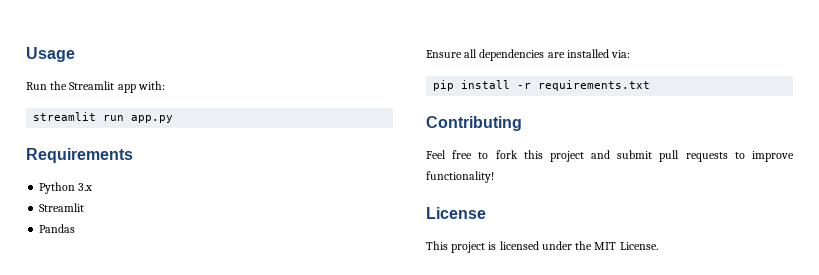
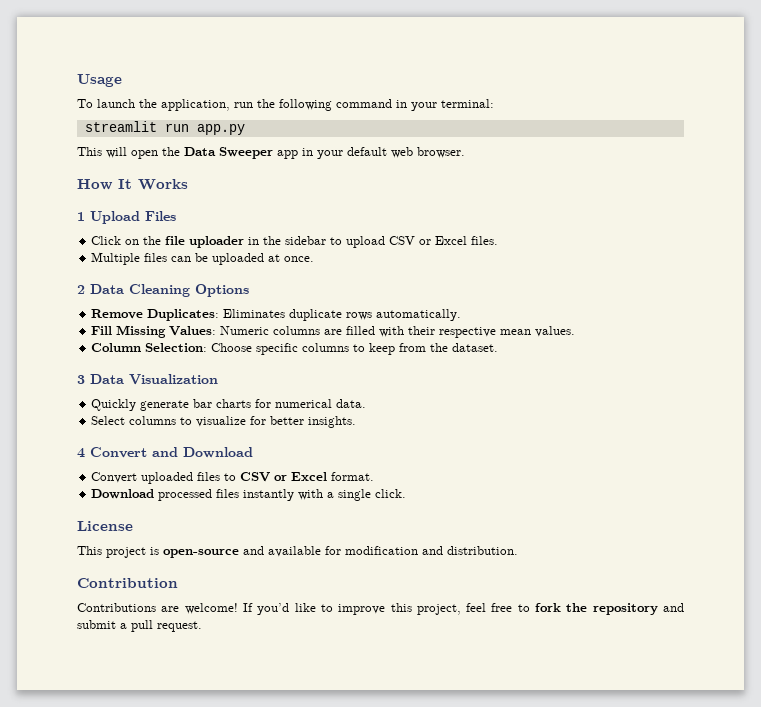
[26,81,165,93] [33,112,174,123] [26,148,133,163] [39,182,93,194] [39,203,85,212] [39,224,76,233] [426,49,631,61] [433,80,651,91] [426,116,522,131] [426,150,794,162] [426,171,494,183] [426,207,486,219] [426,241,658,253] Run the Streamlit app with: // streamlit run app.py // Requirements // Python 3.x // Streamlit // Pandas // Ensure all dependencies are installed via: // pip install -r requirements.txt // Contributing // Feel free to fork this project and submit pull requests to improve functionality! // License // This project is licensed under the MIT License. -> [77,99,494,111] [84,121,245,135] [77,147,465,159] [77,179,188,190] [77,211,176,224] [91,236,499,248] [91,252,315,265] [77,284,249,297] [91,309,462,321] [91,325,576,338] [91,343,499,355] [77,374,218,385] [91,399,367,411] [91,416,357,428] [77,447,253,458] [91,472,375,484] [91,489,407,501] [77,521,133,531] [77,546,518,558] [77,578,178,588] [77,603,684,615] [77,620,202,632] To launch the application, run the following command in your terminal: // streamlit run app.py // This will open the Data Sweeper app in your default web browser. // How It Works // 1 Upload Files // Click on the file uploader in the sidebar to upload CSV or Excel files. // Multiple files can be uploaded at once. // 2 Data Cleaning Options // Remove Duplicates: Eliminates duplicate rows automatically. // Fill Missing Values: Numeric columns are filled with their respective mean values. // Column Selection: Choose specific columns to keep from the dataset. // 3 Data Visualization // Quickly generate bar charts for numerical data. // Select columns to visualize for better insights. // 4 Convert and Download // Convert uploaded files to CSV or Excel format. // Download processed files instantly with a single click. // License // This project is open-source and available for modification and distribution. // Contribution // Contributions are welcome! If you’d like to improve this project, feel free to fork the repository and submit a pull request.

